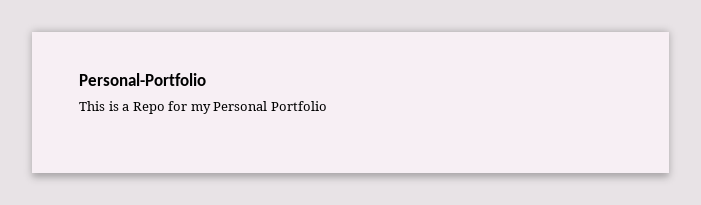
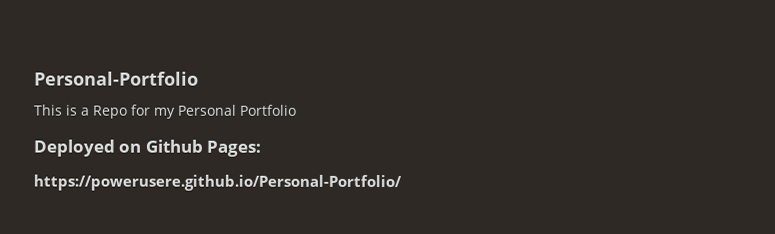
(327, 106) none -> [33,139,262,157] [33,174,402,192] // Deployed on Github Pages: // https://powerusere.github.io/Personal-Portfolio/

